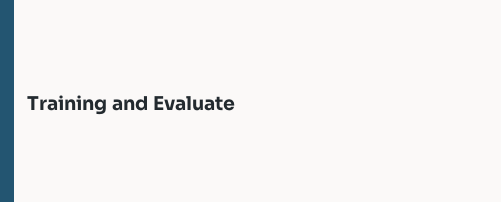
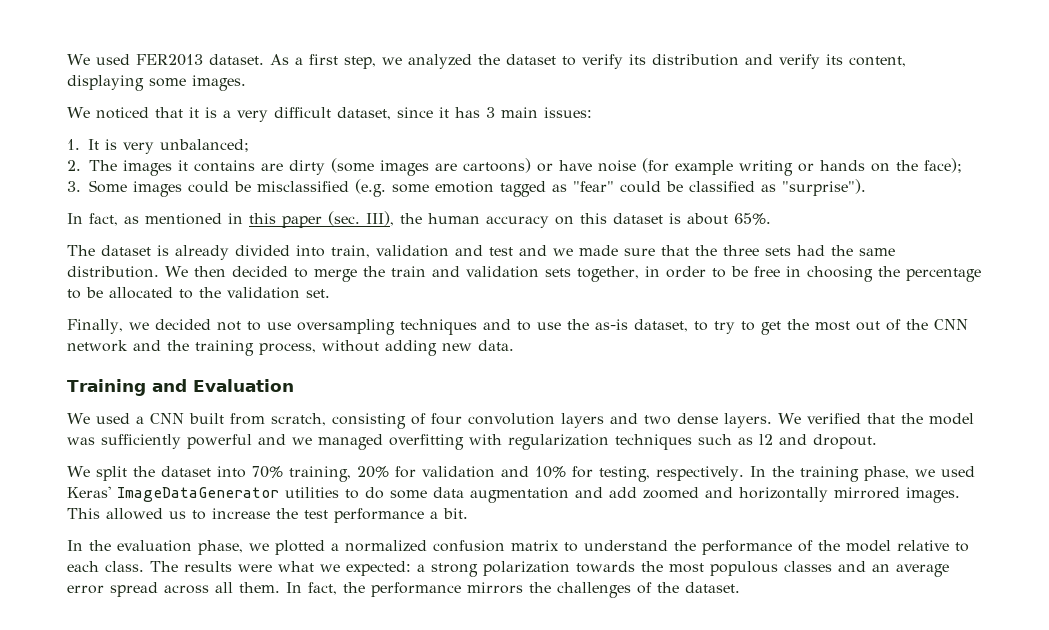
[27,95,236,115] Training and Evaluate -> [67,54,906,69] [67,75,246,91] [67,107,592,122] [67,139,249,154] [67,158,962,176] [67,179,866,197] [67,211,771,228] [67,245,895,260] [67,266,981,282] [67,287,330,299] [67,319,968,335] [67,340,514,356] [67,379,294,396] [67,413,974,429] [67,434,877,450] [67,466,975,482] [67,486,960,503] [67,508,468,523] [67,540,969,555] [67,561,949,577] [67,582,740,598] We used FER2013 dataset. As a first step, we analyzed the dataset to verify its distribution and verify its content, displaying some images. // We noticed that it is a very difficult dataset, since it has 3 main issues: // 1. It is very unbalanced; // 2. The images it contains are dirty (some images are cartoons) or have noise (for example writing or hands on the face); // 3. Some images could be misclassified (e.g. some emotion tagged as "fear" could be classified as "surprise"). // In fact, as mentioned in this paper (sec. III), the human accuracy on this dataset is about 65%. // The dataset is already divided into train, validation and test and we made sure that the three sets had the same distribution. We then decided to merge the train and validation sets together, in order to be free in choosing the percentage to be allocated to the validation set. // Finally, we decided not to use oversampling techniques and to use the as-is dataset, to try to get the most out of the CNN network and the training process, without adding new data. // Training and Evaluation // We used a CNN built from scratch, consisting of four convolution layers and two dense layers. We verified that the model was sufficiently powerful and we managed overfitting with regularization techniques such as l2 and dropout. // We split the dataset into 70% training, 20% for validation and 10% for testing, respectively. In the training phase, we used Keras' ImageDataGenerator utilities to do some data augmentation and add zoomed and horizontally mirrored images. This allowed us to increase the test performance a bit. // In the evaluation phase, we plotted a normalized confusion matrix to understand the performance of the model relative to each class. The results were what we expected: a strong polarization towards the most populous classes and an average error spread across all them. In fact, the performance mirrors the challenges of the dataset.

